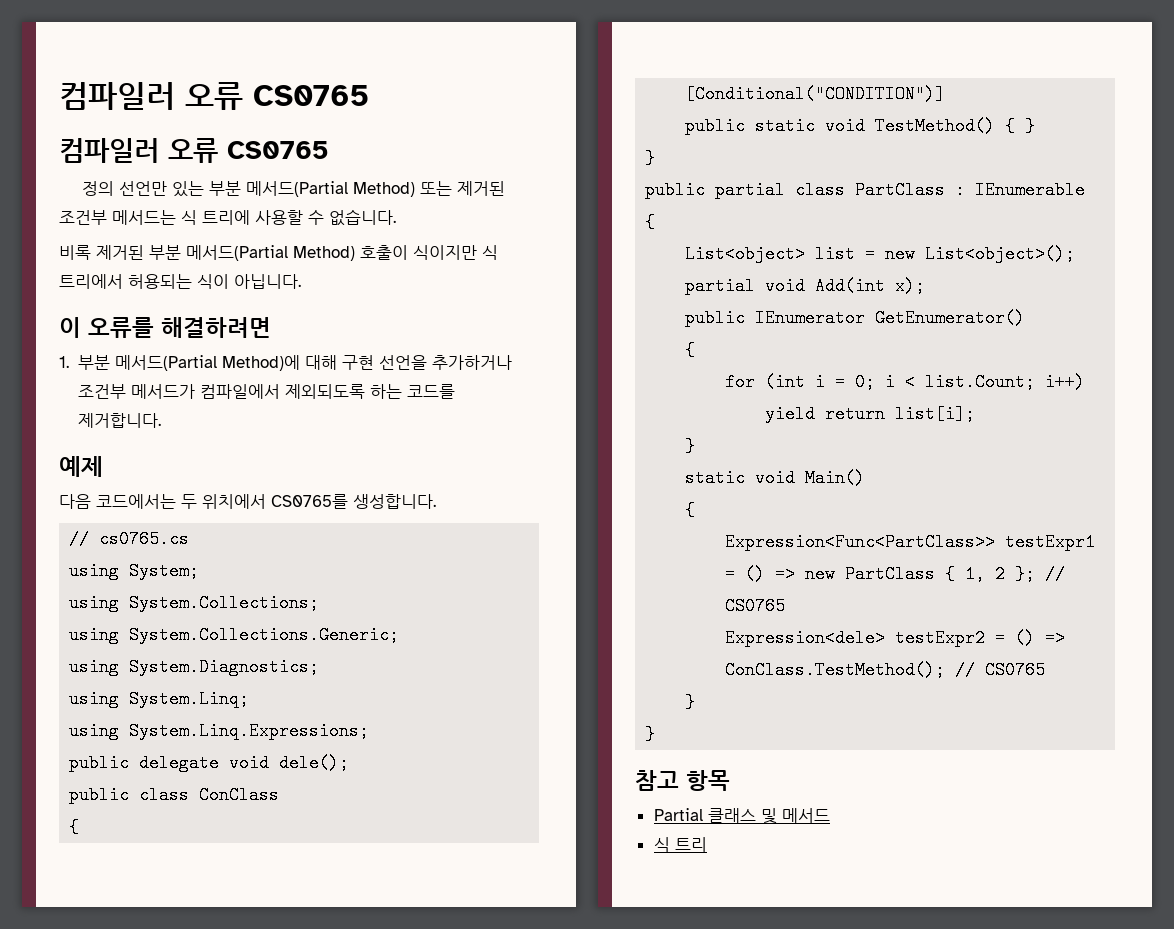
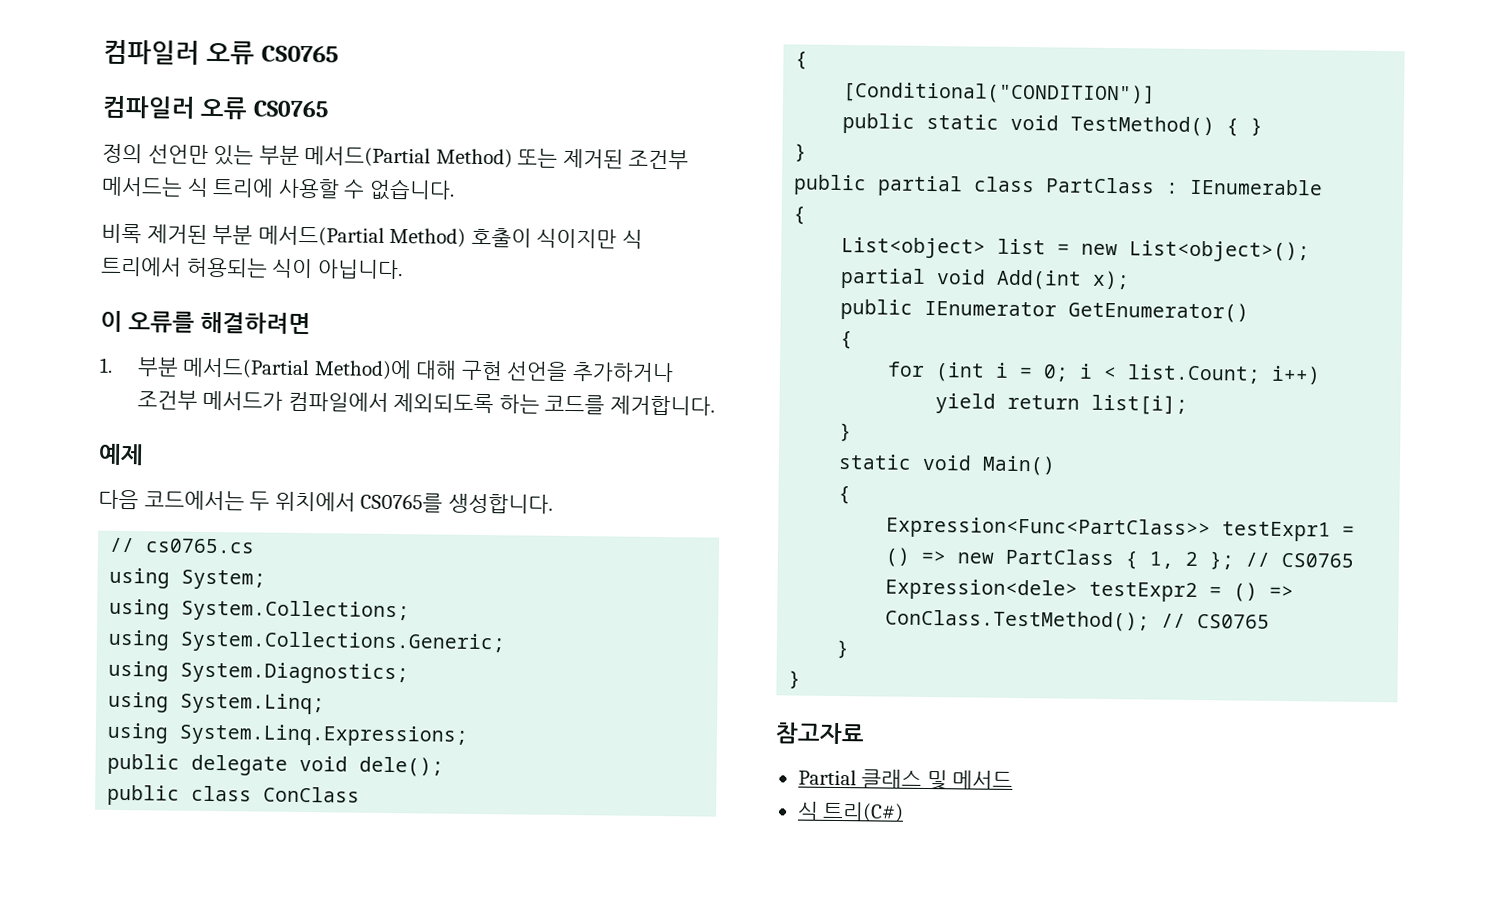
[635,770,730,791] 참고 항목 -> [775,722,865,745] 참고자료
[674,837,707,852] 트리 -> [822,801,905,823] 트리(C#)

